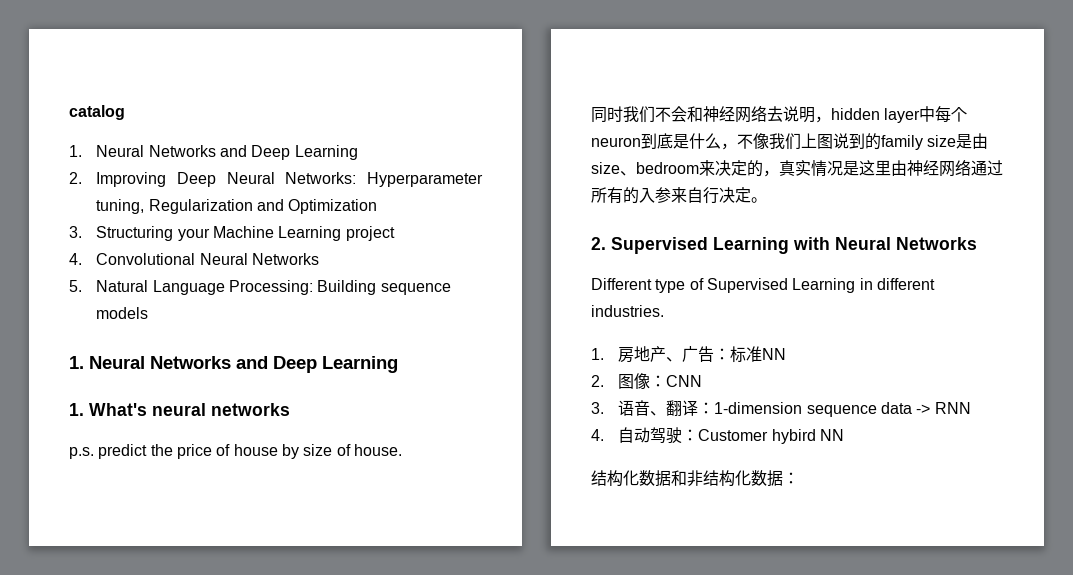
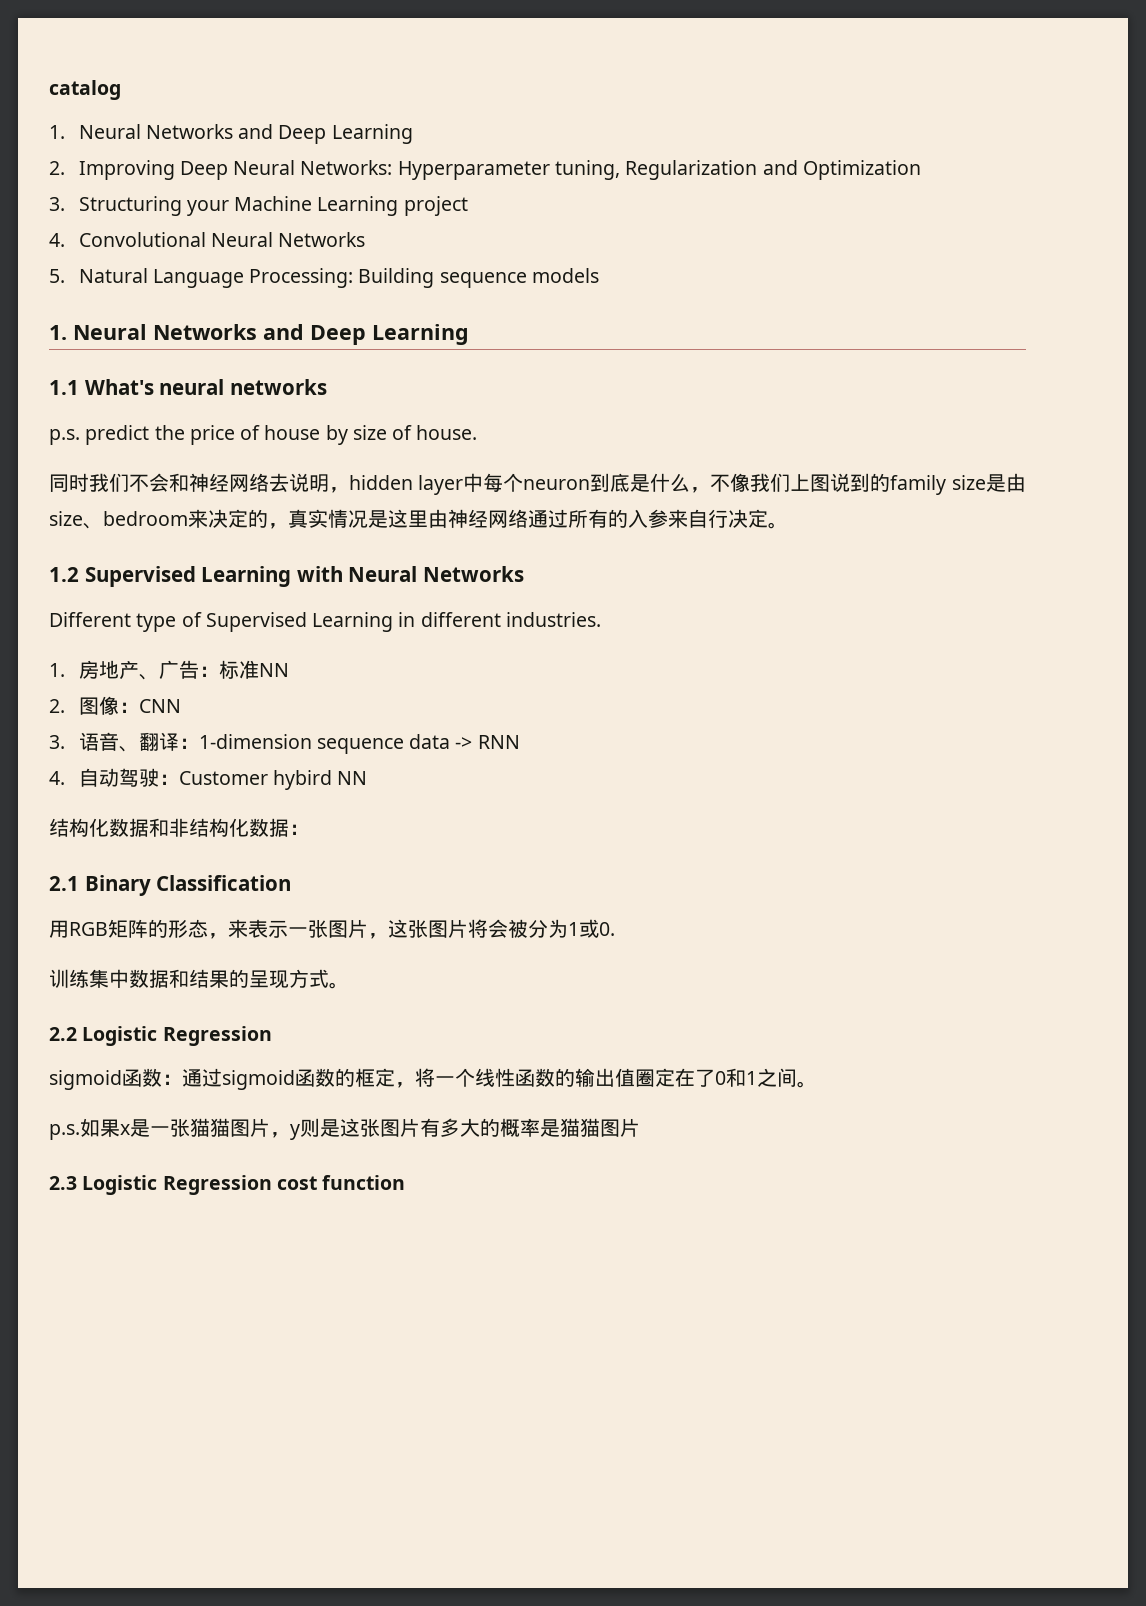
[69,403,84,416] 1. -> [49,380,79,395] 1.1
[591,237,606,250] 2. -> [49,567,79,582] 1.2
(799, 478) none -> [49,875,292,896] [49,919,615,939] [49,969,349,989] [49,1026,272,1046] [49,1068,817,1090] [49,1118,640,1140] [49,1175,406,1195] // 2.1 Binary Classification // 用RGB矩阵的形态，来表示一张图片，这张图片将会被分为1或0. // 训练集中数据和结果的呈现方式。 // 2.2 Logistic Regression // sigmoid函数：通过sigmoid函数的框定，将一个线性函数的输出值圈定在了0和1之间。 // p.s.如果x是一张猫猫图片，y则是这张图片有多大的概率是猫猫图片 // 2.3 Logistic Regression cost function

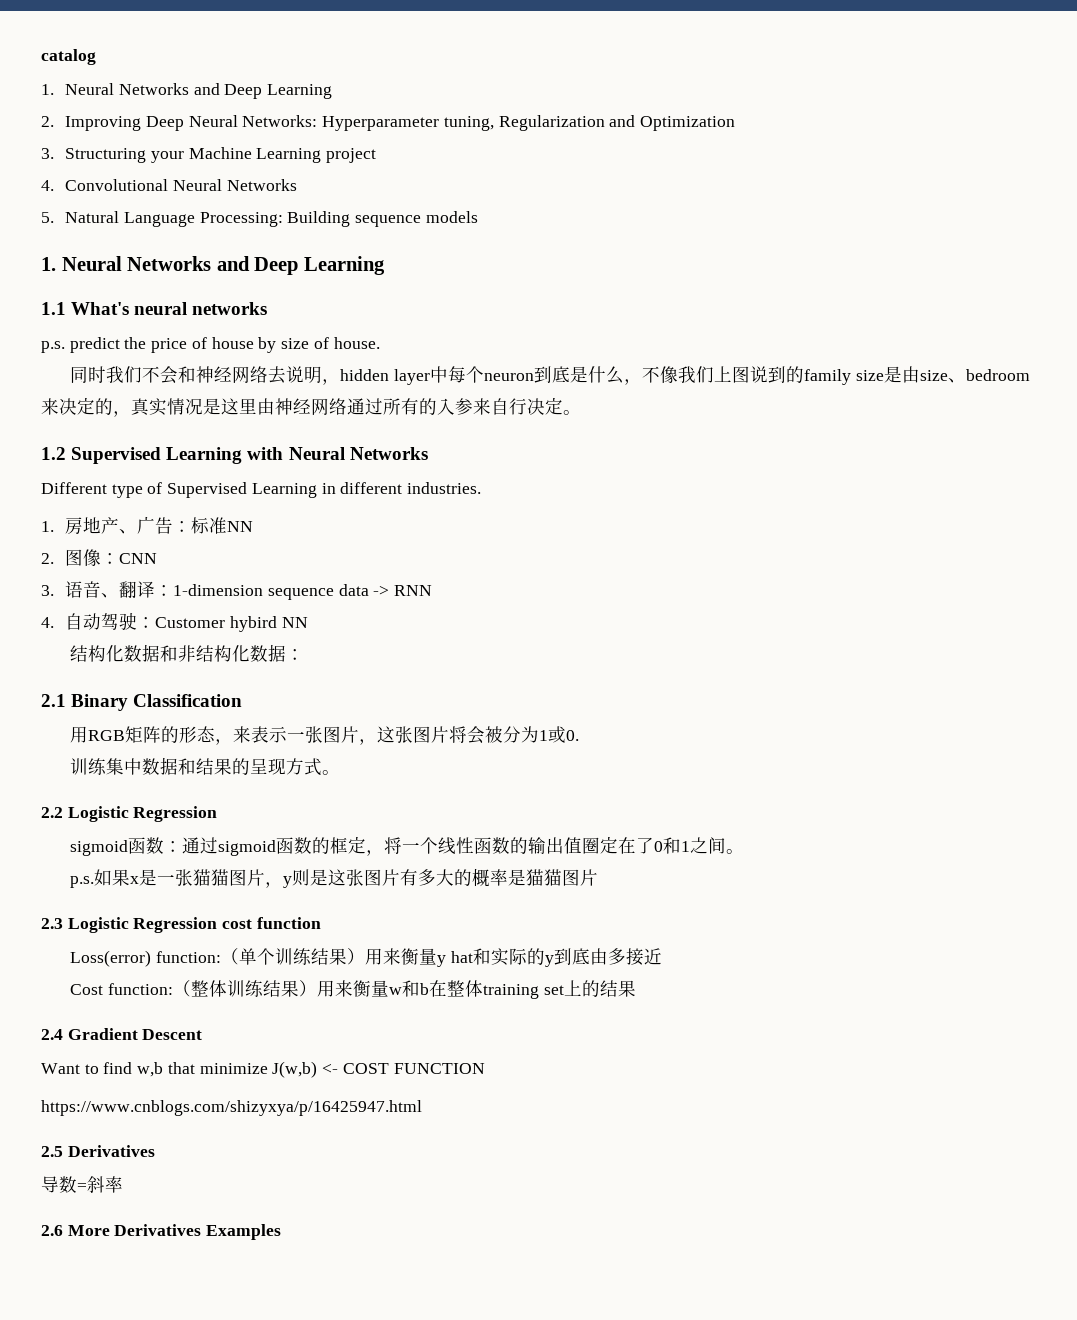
(406, 1182) none -> [70,948,662,967] [70,980,636,999] [41,1028,203,1040] [41,1061,485,1078] [41,1100,422,1116] [41,1145,155,1157] [41,1176,123,1193] [41,1224,282,1240] // Loss(error) function:（单个训练结果）用来衡量y hat和实际的y到底由多接近 // Cost function:（整体训练结果）用来衡量w和b在整体training set上的结果 // 2.4 Gradient Descent // Want to find w,b that minimize J(w,b) <- COST FUNCTION // https://www.cnblogs.com/shizyxya/p/16425947.html // 2.5 Derivatives // 导数=斜率 // 2.6 More Derivatives Examples

